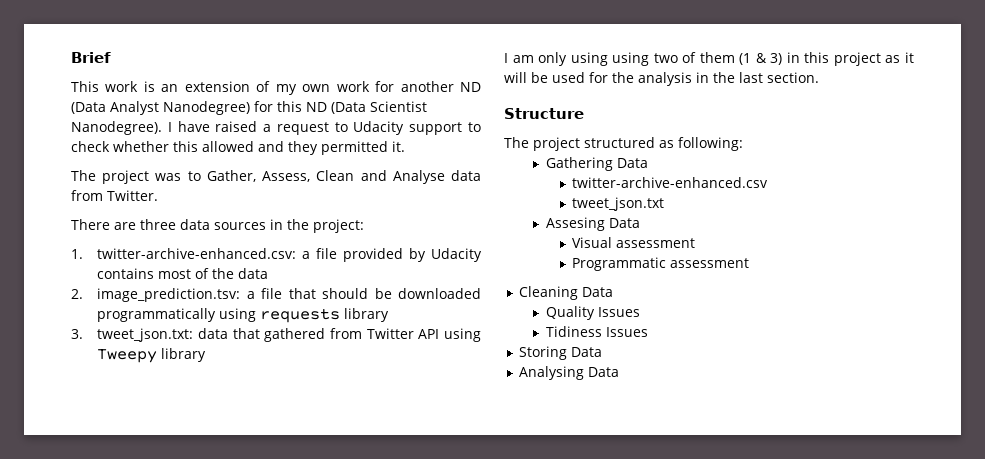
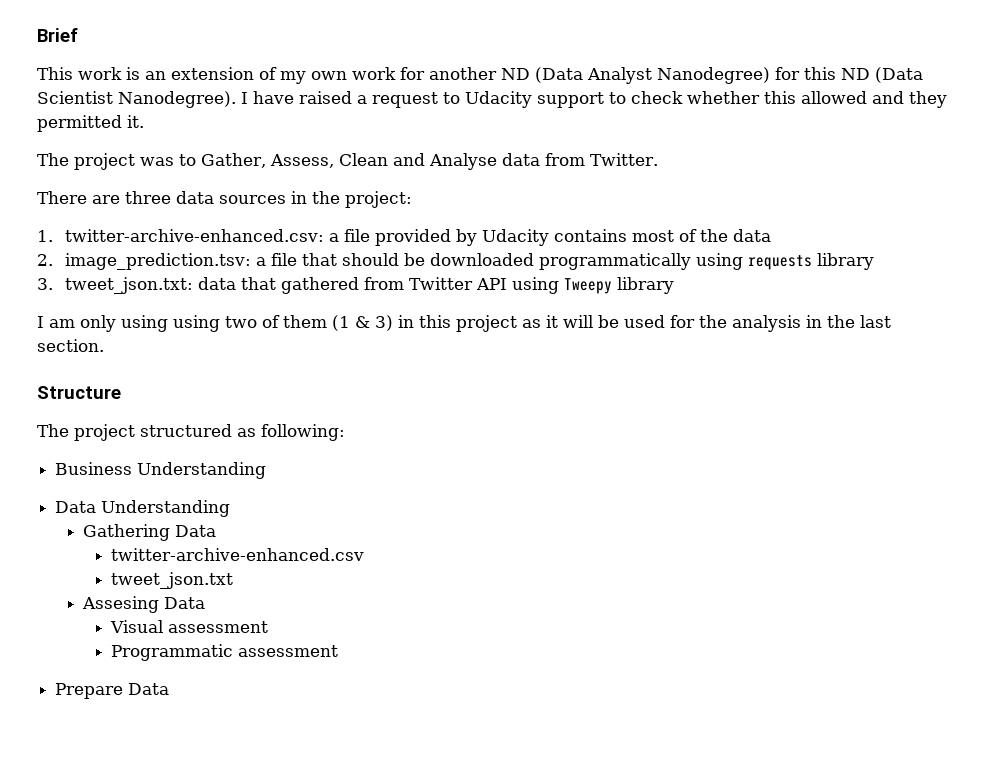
(743, 144) none -> [55,462,267,479] [55,500,231,517] // Business Understanding // Data Understanding
[519,286,614,300] [545,306,640,320] [545,326,648,337] [519,346,603,360] [519,366,620,380] Cleaning Data // Quality Issues // Tidiness Issues // Storing Data // Analysing Data -> [55,683,170,699] Prepare Data

